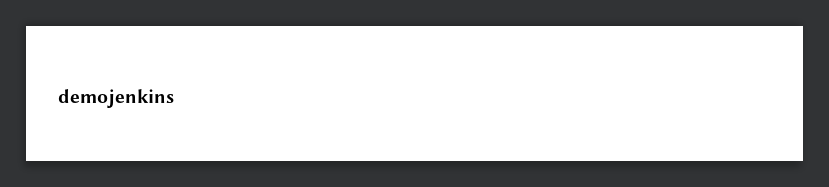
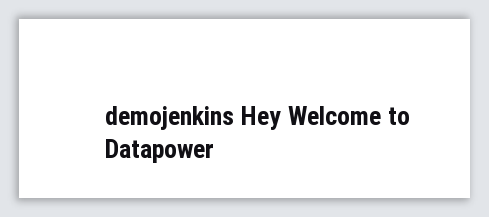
(174, 98) none -> [241,106,411,130] [105,139,214,163] Hey Welcome to Datapower

